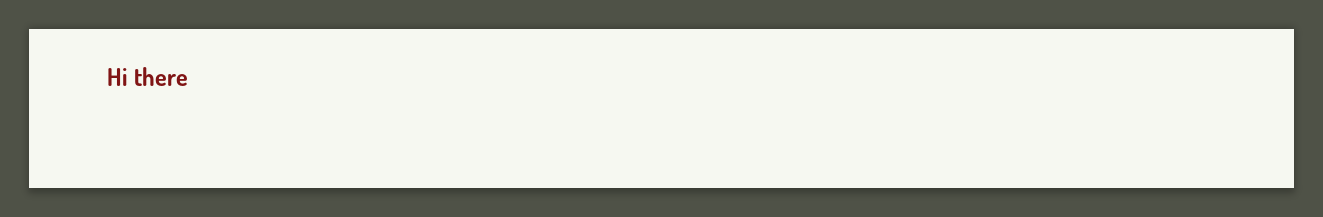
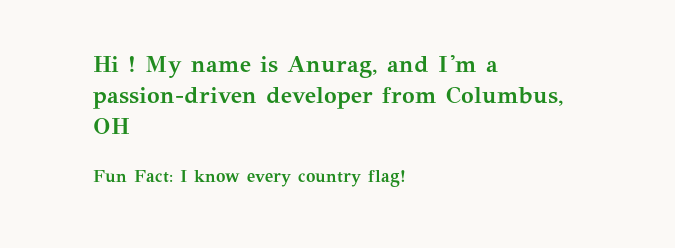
[134,67,189,86] there -> [128,55,498,78] [93,86,564,109] [93,118,129,134] [93,170,406,187] ! My name is Anurag, and I'm a passion-driven developer from Columbus, OH // Fun Fact: I know every country flag!

